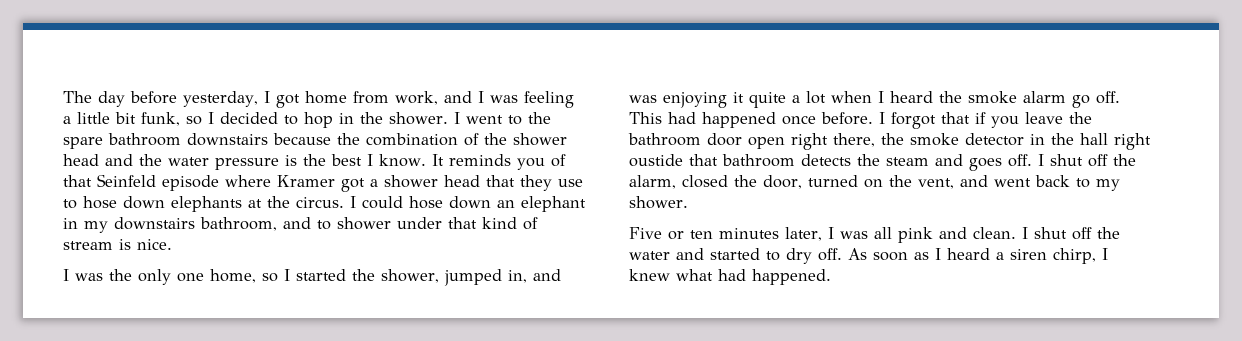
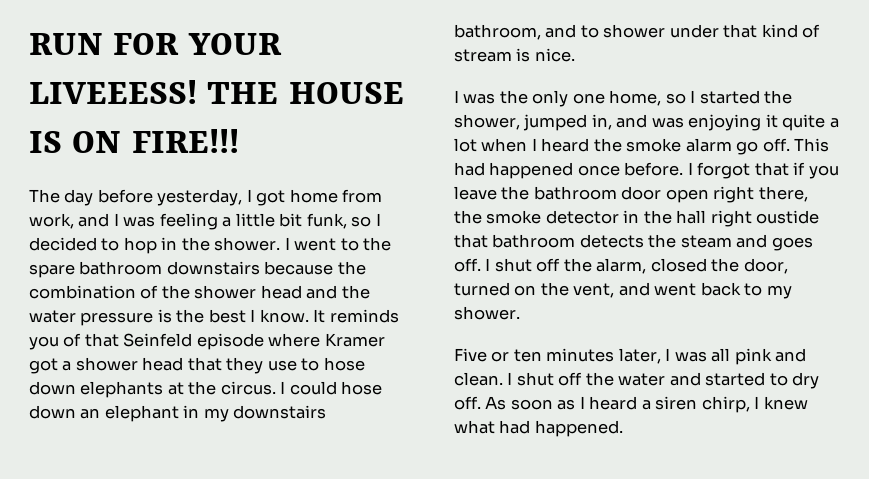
(63, 97) none -> [29,33,282,55] [29,80,404,104] [29,129,239,153] RUN FOR YOUR LIVEEESS! THE HOUSE IS ON FIRE!!! //

